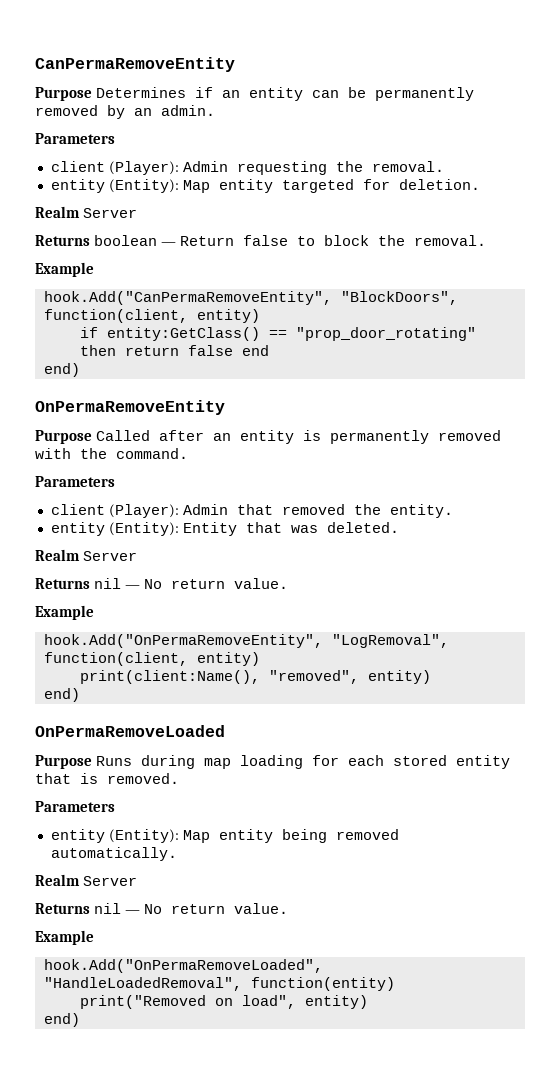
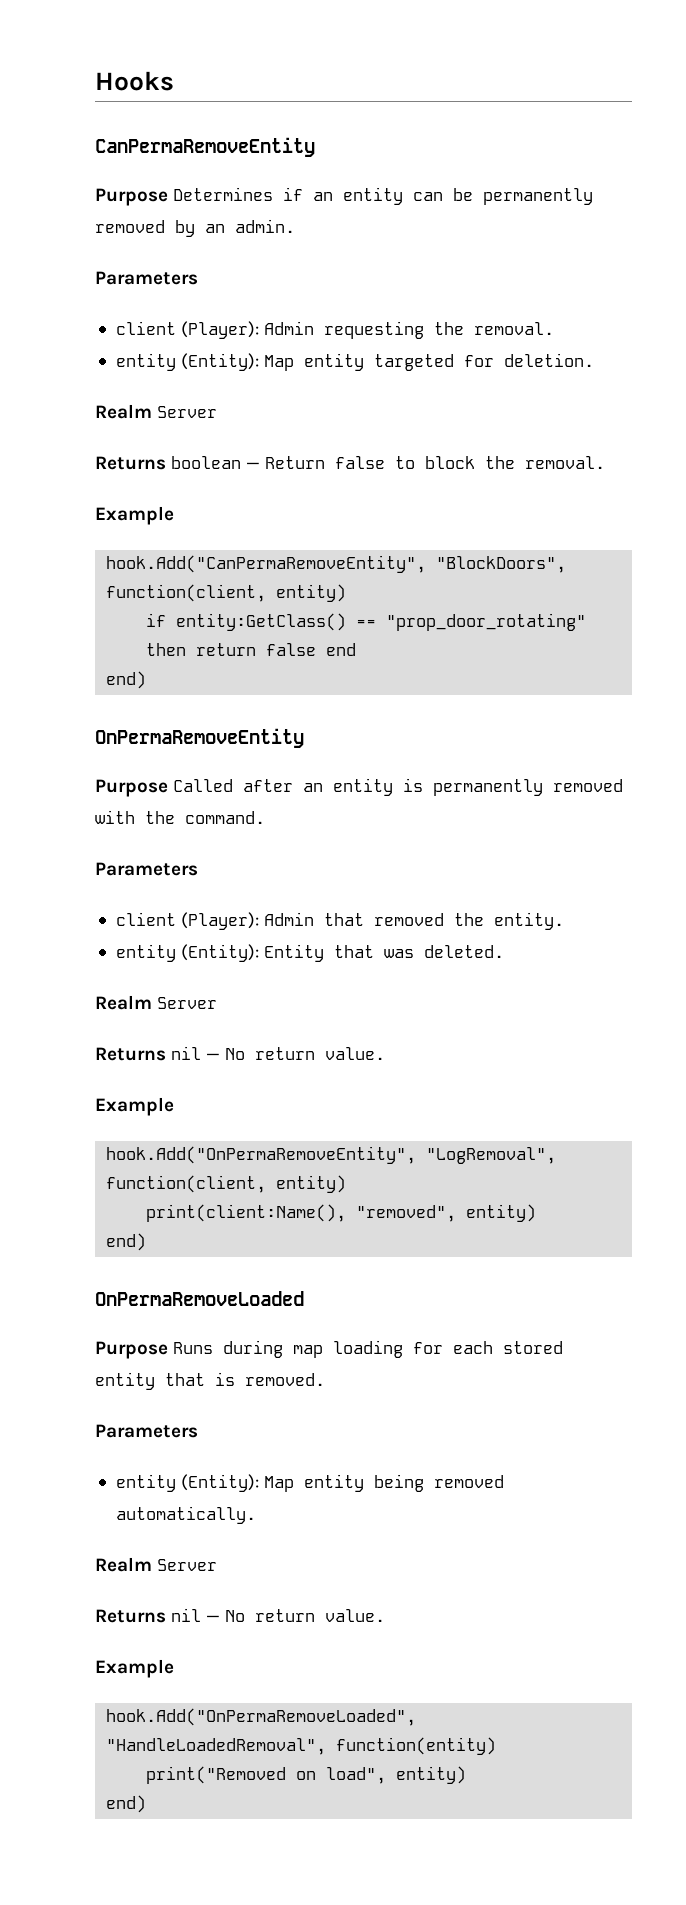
(35, 64) none -> [95,71,174,91] Hooks //

